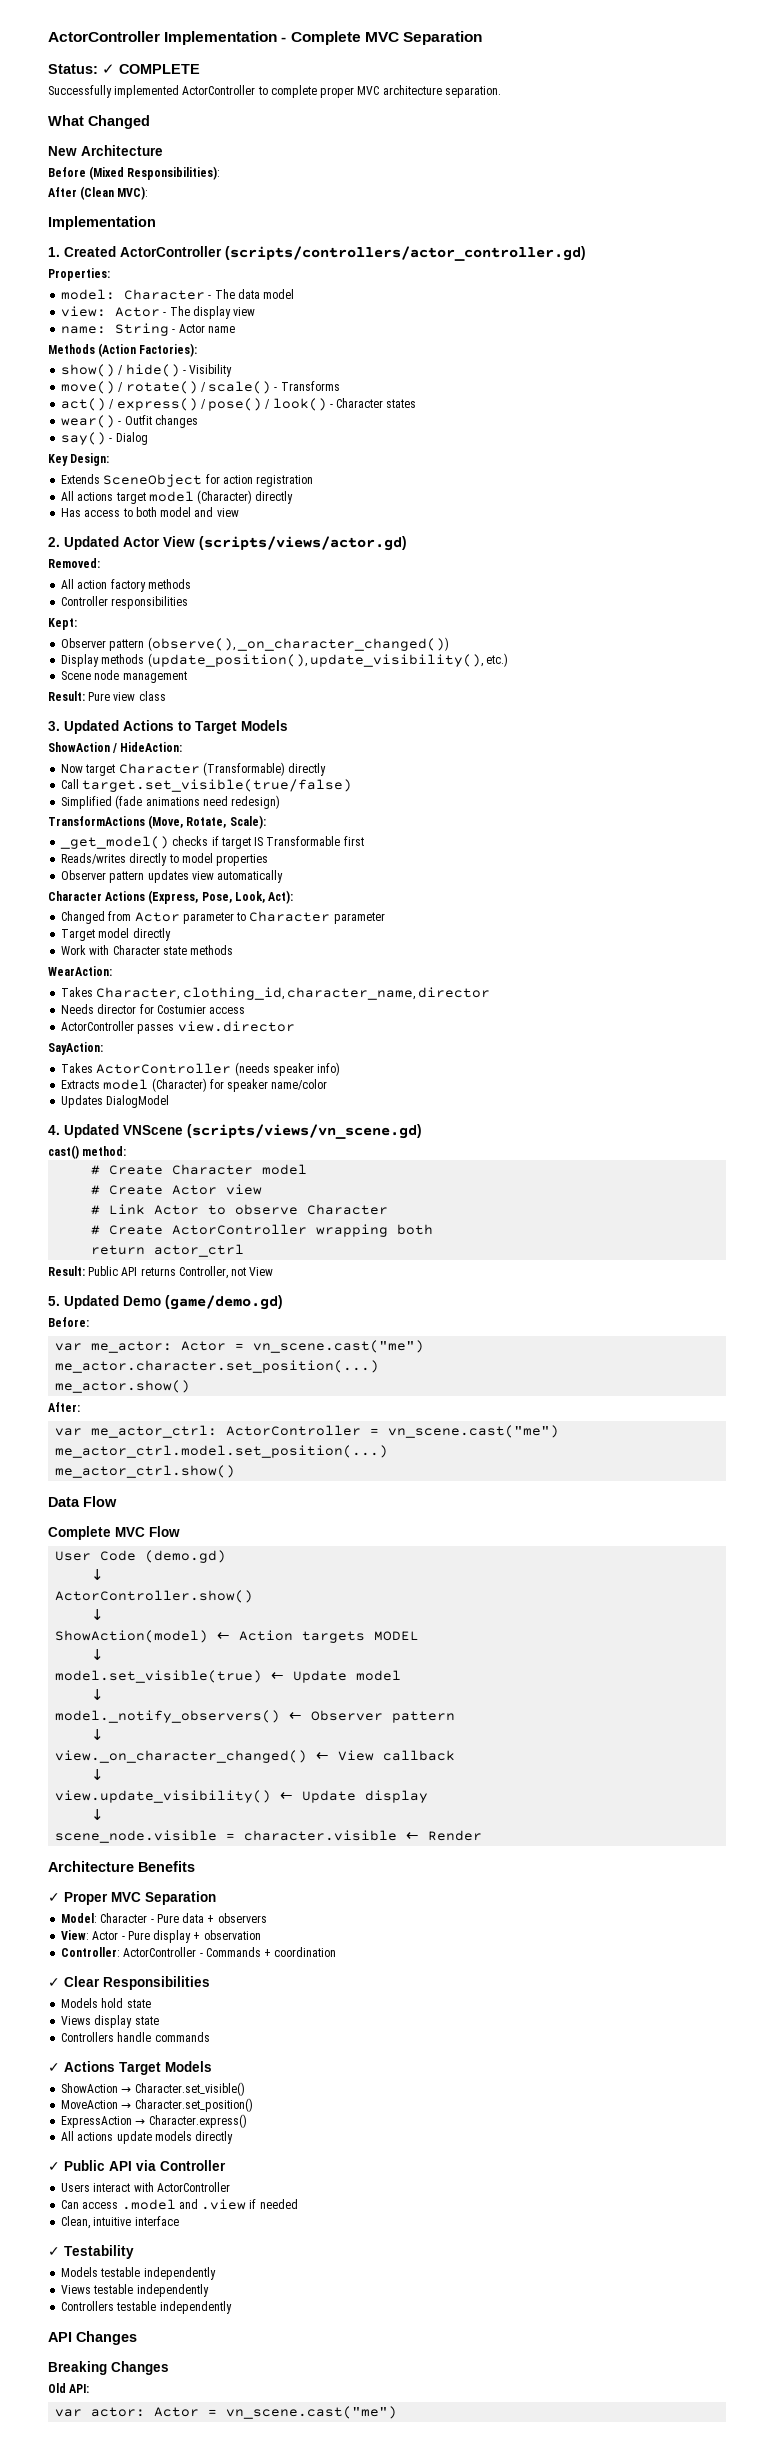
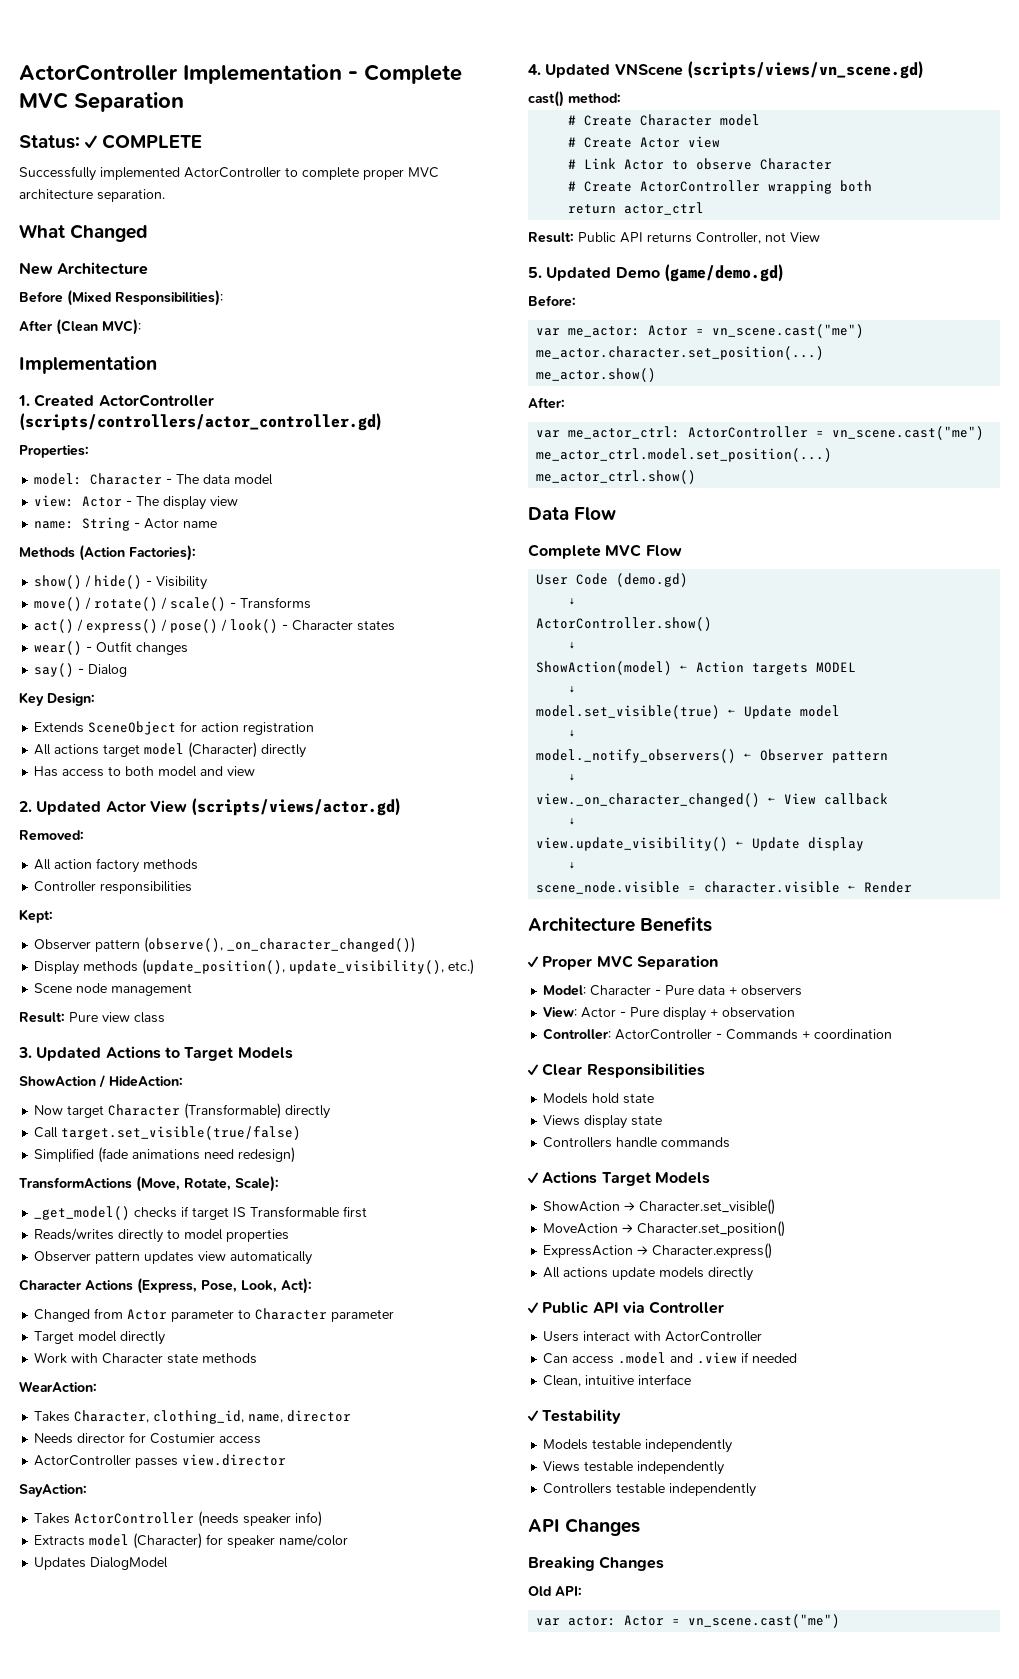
[286,987,415,1000] character_name, -> [248,1414,284,1423] name,

